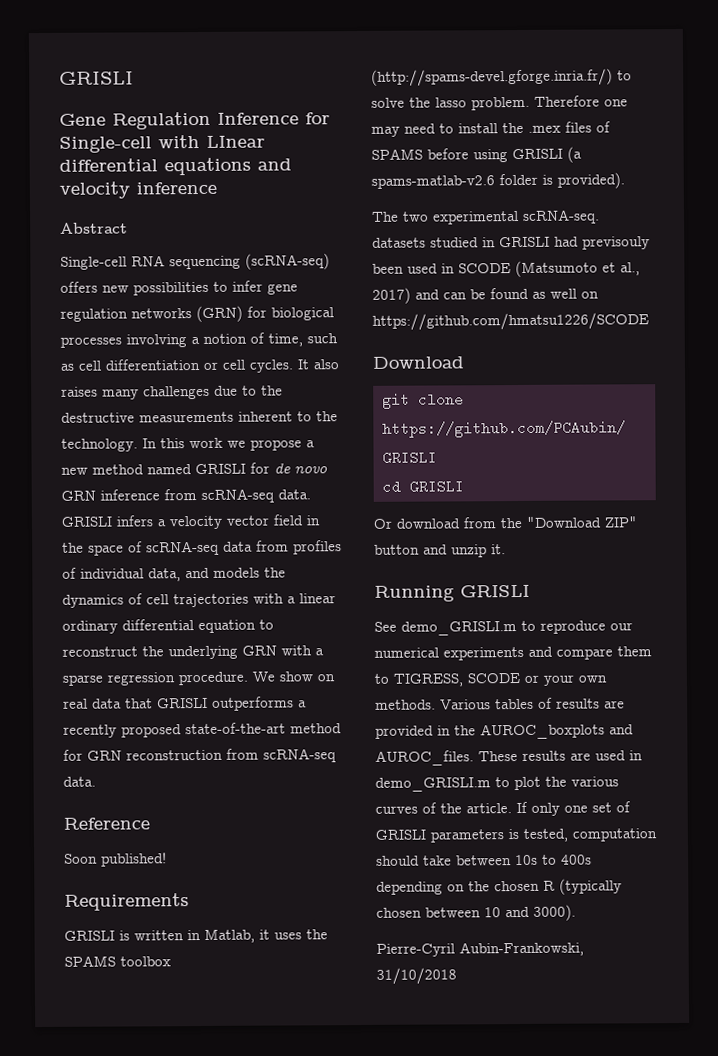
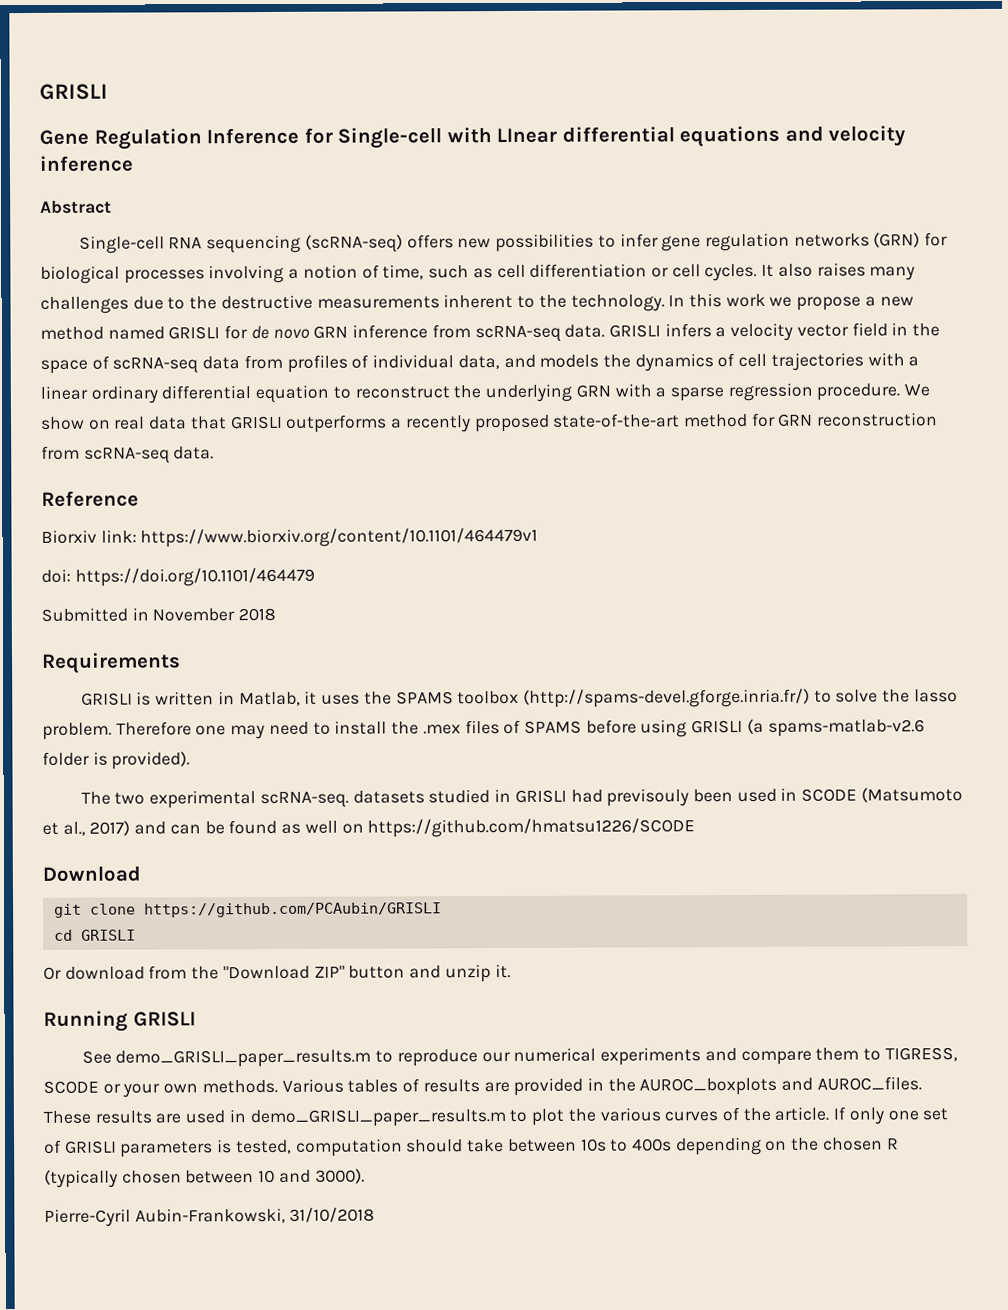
[64,852,167,867] Soon published! -> [41,527,539,548] [41,567,315,587] [41,607,277,622] Biorxiv link: https://www.biorxiv.org/content/10.1101/464479v1 // doi: https://doi.org/10.1101/464479 // Submitted in November 2018
[401,621,517,636] demo_GRISLI.m -> [115,1049,372,1068] demo_GRISLI_paper_results.m
[375,777,491,792] demo_GRISLI.m -> [249,1108,506,1128] demo_GRISLI_paper_results.m

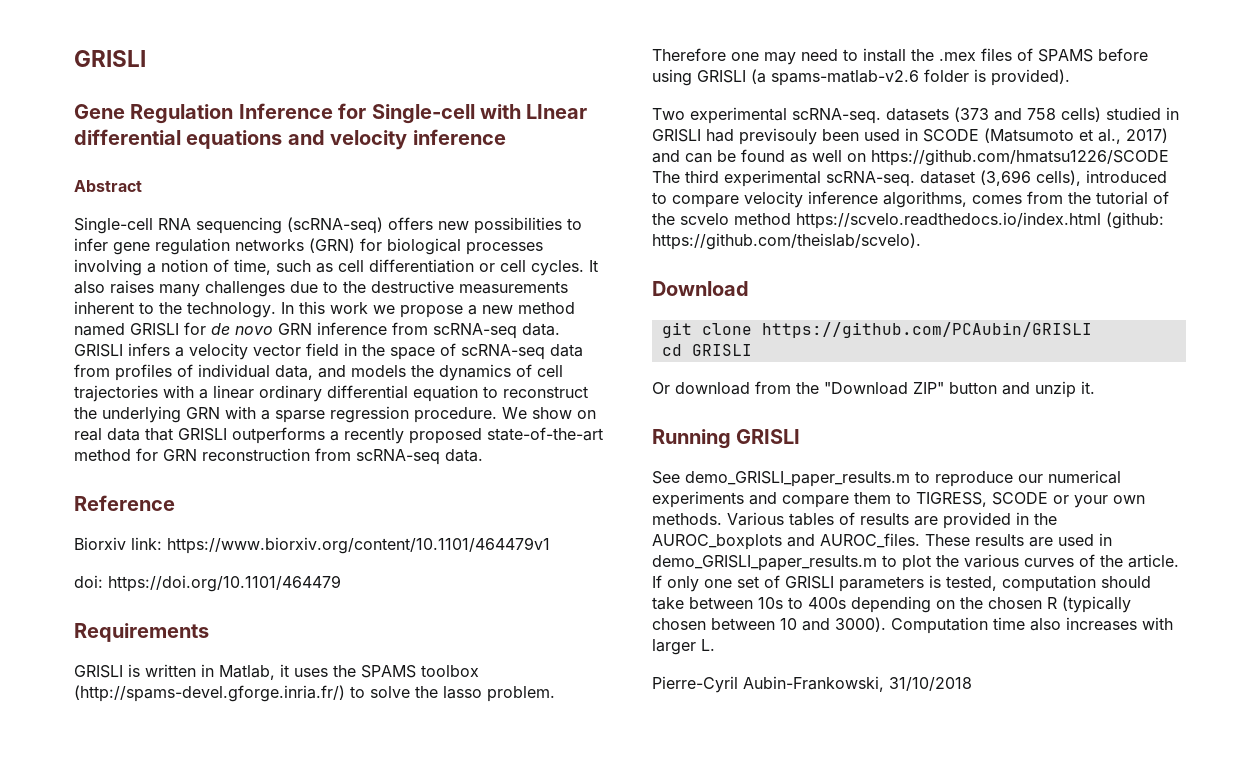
[41,607,277,622] // Submitted in November 2018 -> (341, 583) none
[80,791,146,805] The two -> [652,108,685,120] Two
(425, 797) none -> [954,107,1101,122] (373 and 758 cells)
(696, 828) none -> [652,170,1167,187] [652,191,1169,208] [652,212,1164,229] [652,233,921,250] The third experimental scRNA-seq. dataset (3,696 cells), introduced to compare velocity inference algorithms, comes from the tutorial of the scvelo method https://scvelo.readthedocs.io/index.html (github: https://github.com/theislab/scvelo).
(365, 1176) none -> [891,617,1173,634] [652,639,715,655] Computation time also increases with larger L.

